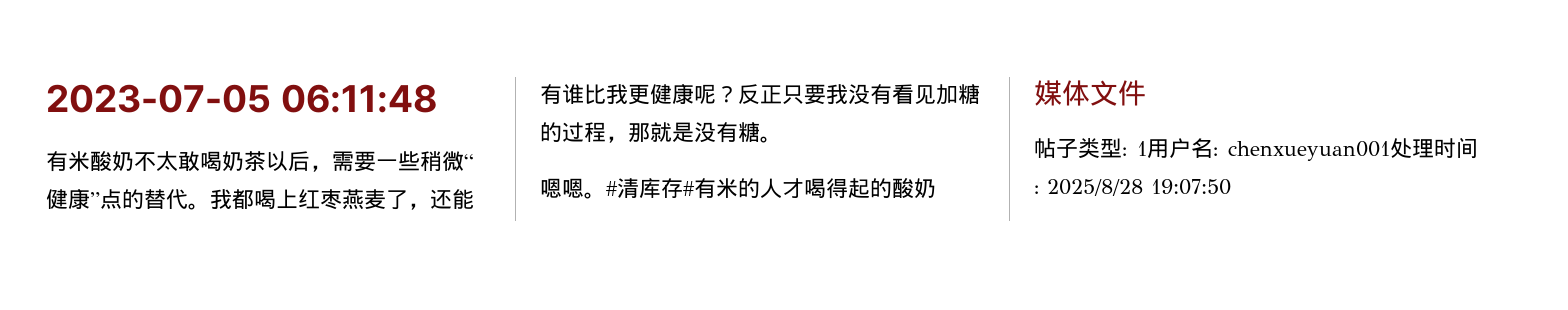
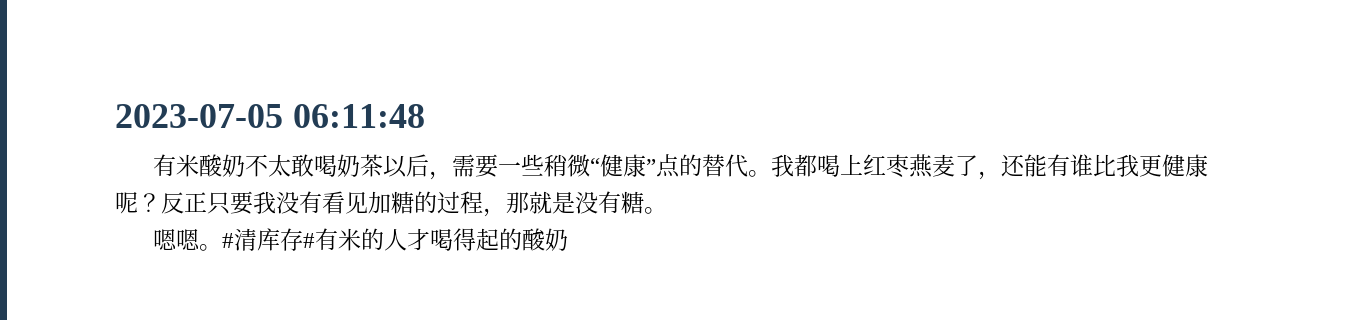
[1034,80,1146,106] [1034,137,1478,161] [1034,179,1231,196] // 媒体文件 // 帖子类型: 1用户名: chenxueyuan001处理时间: 2025/8/28 19:07:50 -> (569, 239) none

